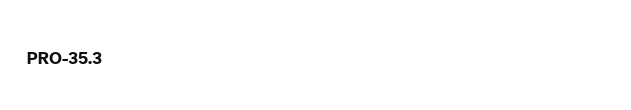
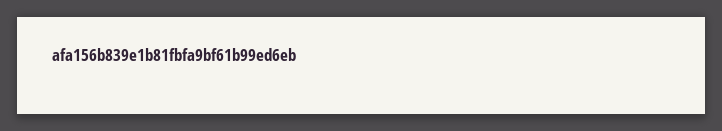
[27,52,102,64] PRO-35.3 -> [52,48,296,61] afa156b839e1b81fbfa9bf61b99ed6eb

